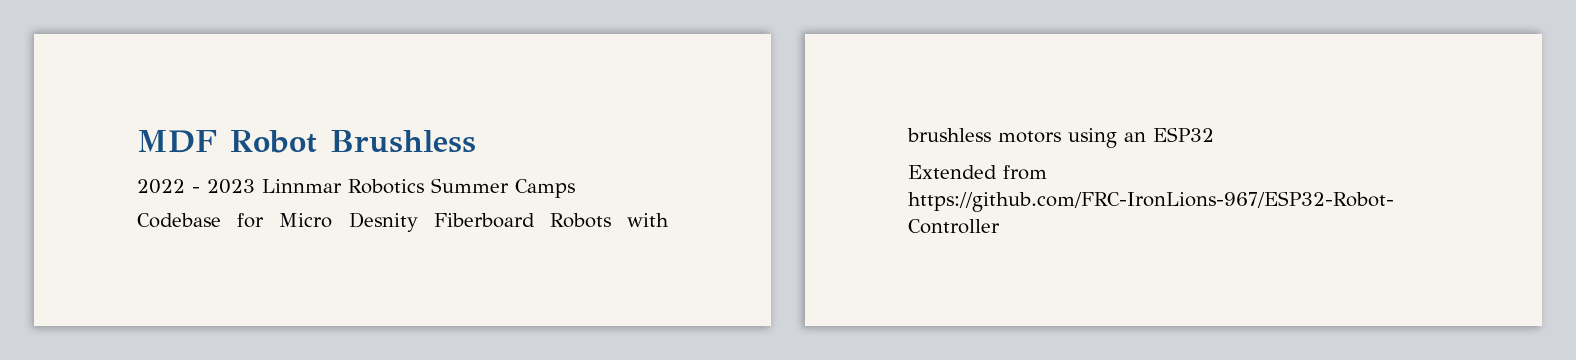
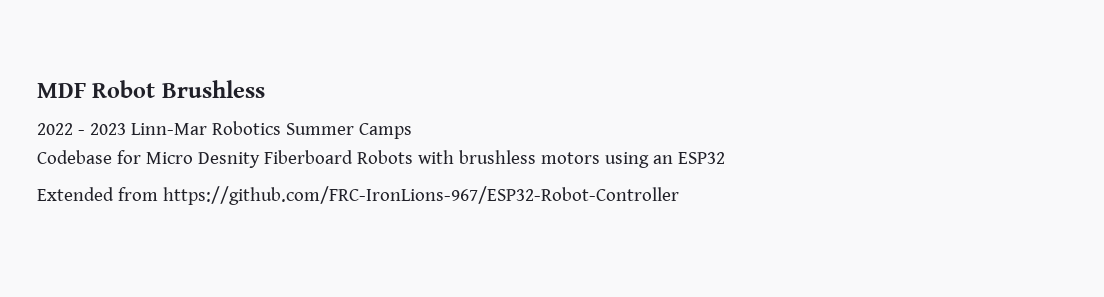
[262,179,342,193] Linnmar -> [130,123,207,135] Linn-Mar

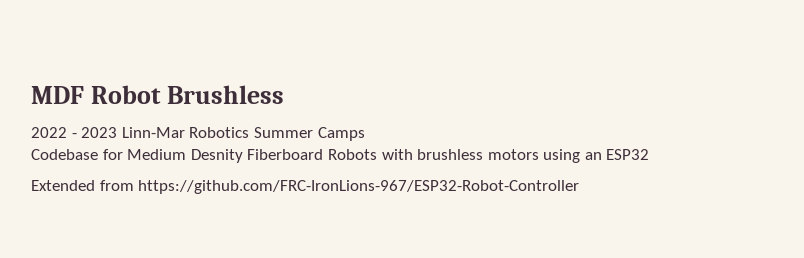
[145,152,193,164] Micro -> [127,149,187,160] Medium

